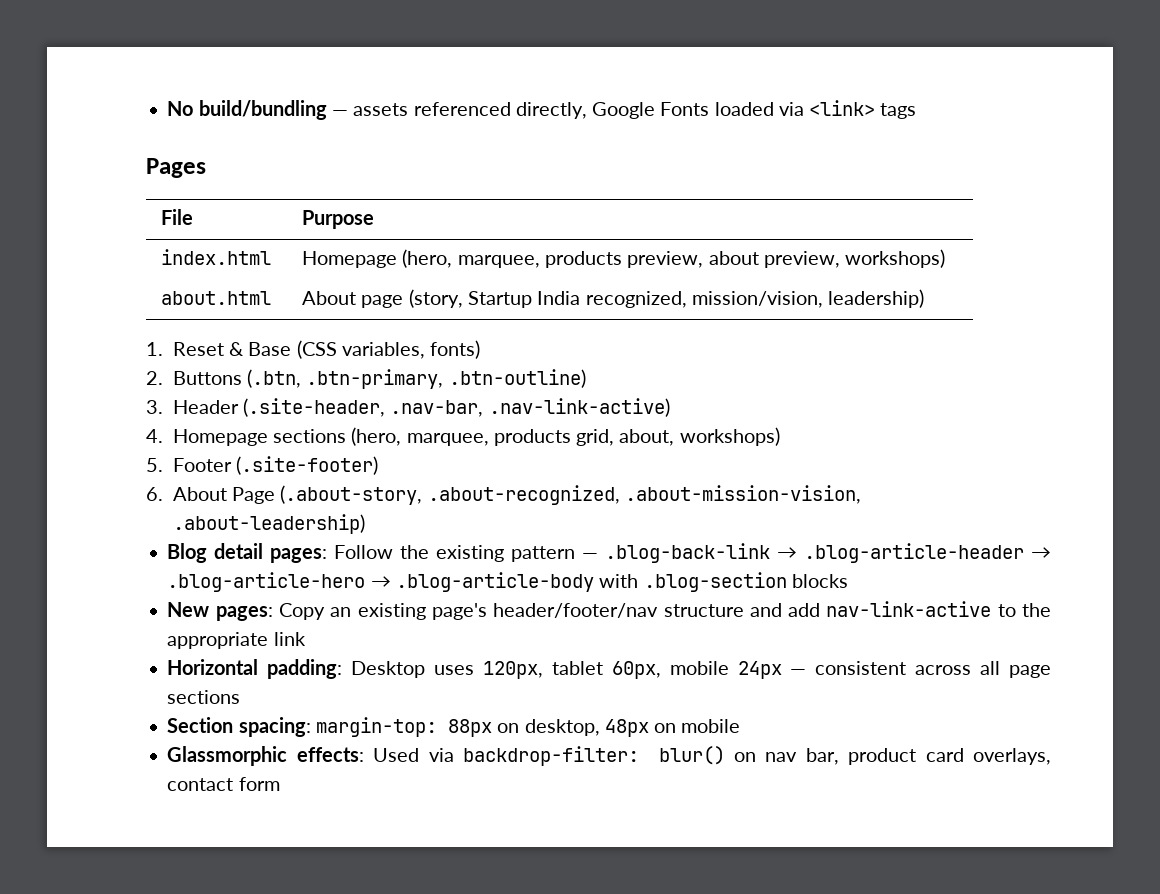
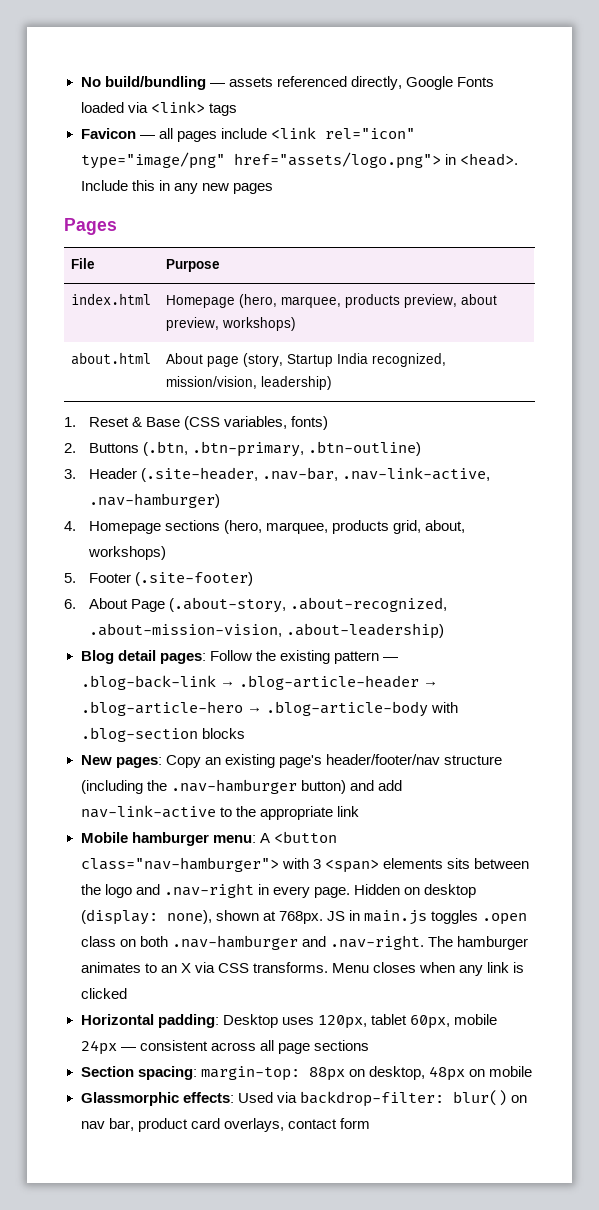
(917, 111) none -> [80,127,415,142] [80,152,518,169] [80,180,273,194] // Favicon — all pages include <link rel="icon" type="image/png" href="assets/logo.png"> in <head>. Include this in any new pages
[488,398,670,417] .nav-link-active) -> [342,467,491,481] [89,493,221,508] .nav-link-active, .nav-hamburger)
(744, 610) none -> [80,779,346,794] (including the .nav-hamburger button)
(306, 639) none -> [80,831,337,846] [80,857,529,873] [80,883,476,898] [80,909,527,925] [80,935,528,950] [80,962,525,976] [80,988,127,999] // Mobile hamburger menu: A <button class="nav-hamburger"> with 3 <span> elements sits between the logo and .nav-right in every page. Hidden on desktop (display: none), shown at 768px. JS in main.js toggles .open class on both .nav-hamburger and .nav-right. The hamburger animates to an X via CSS transforms. Menu closes when any link is clicked

